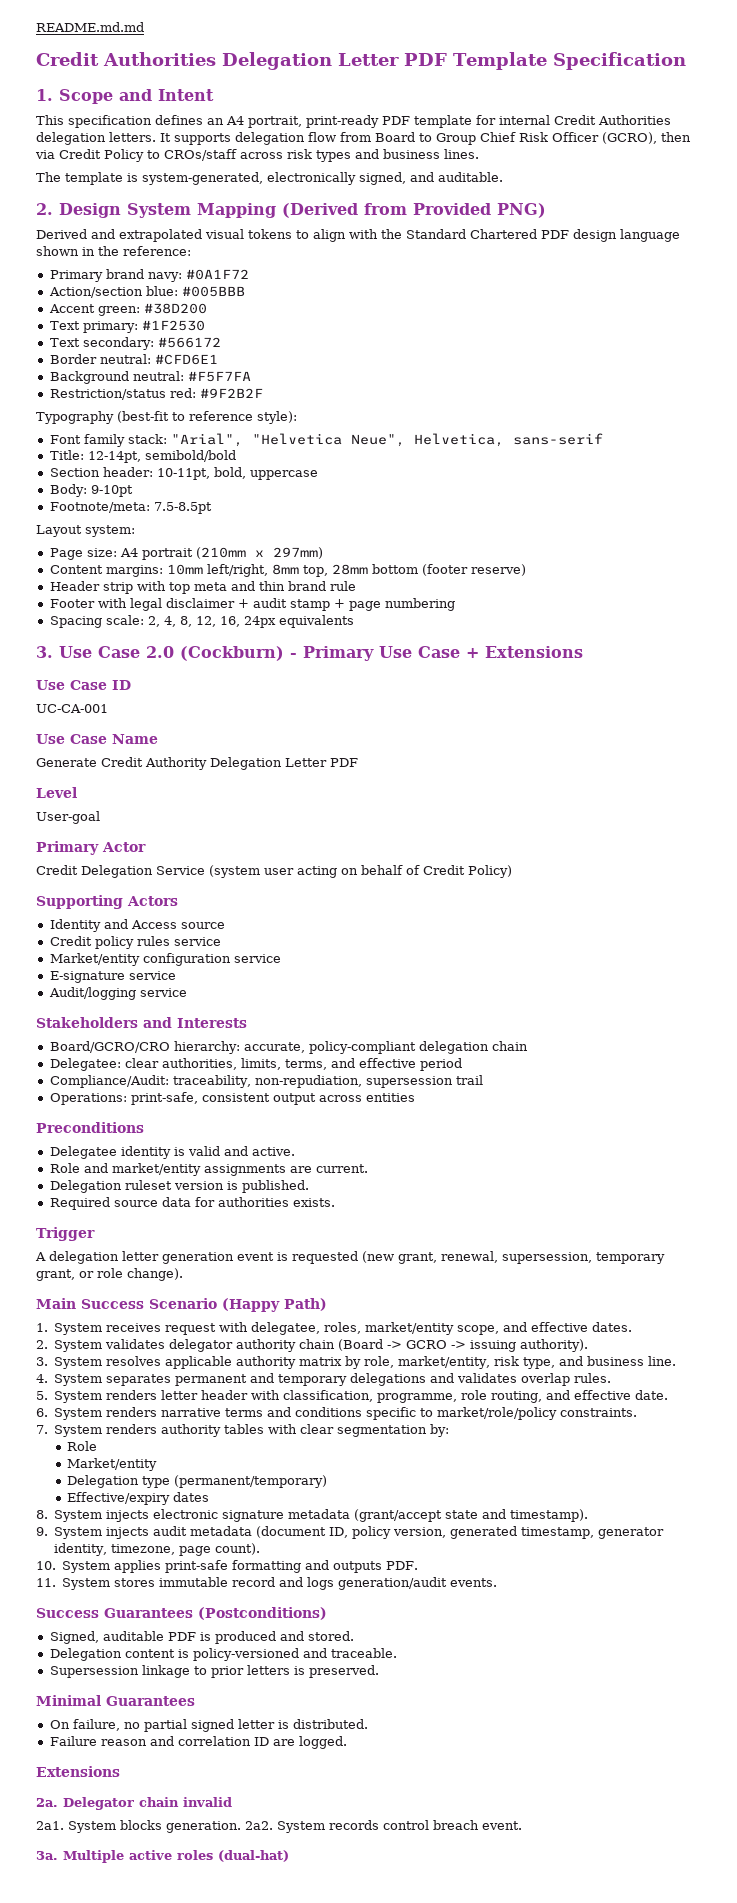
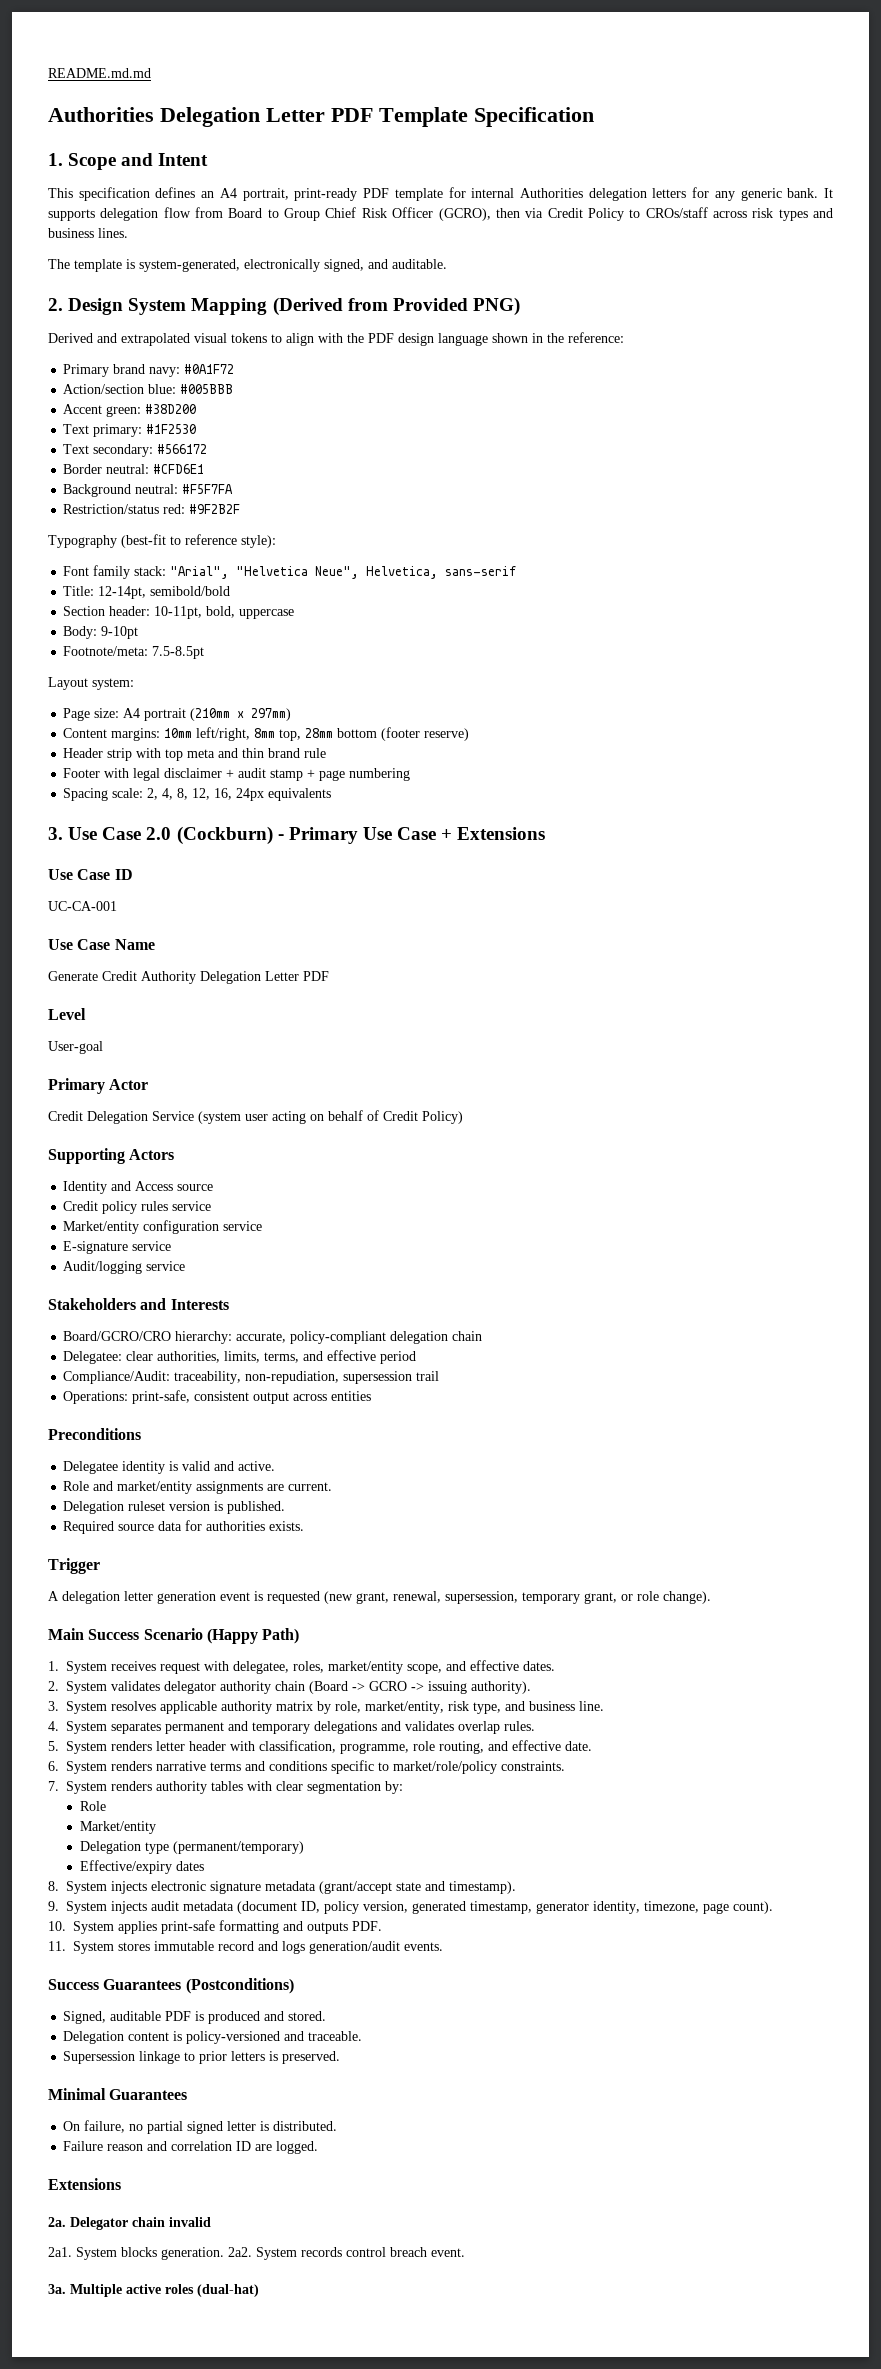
[36,52,99,66] Credit -> (151, 73) none
[554,115,596,125] Credit -> (515, 193) none
[109,132,156,142] letters. -> [652,187,819,201] letters for any generic bank.
[406,229,537,239] Standard Chartered -> (364, 338) none

